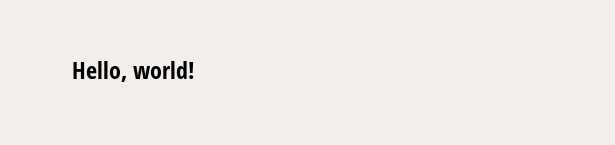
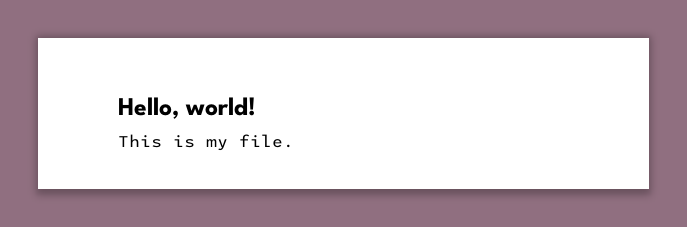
(196, 70) none -> [118,134,294,151] // This is my file.

